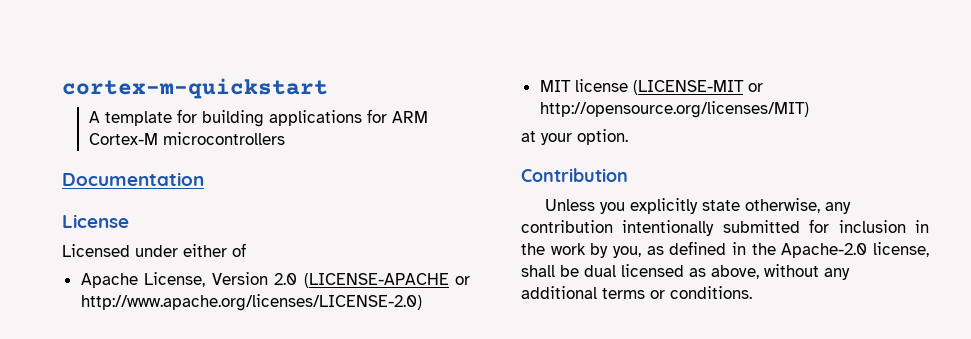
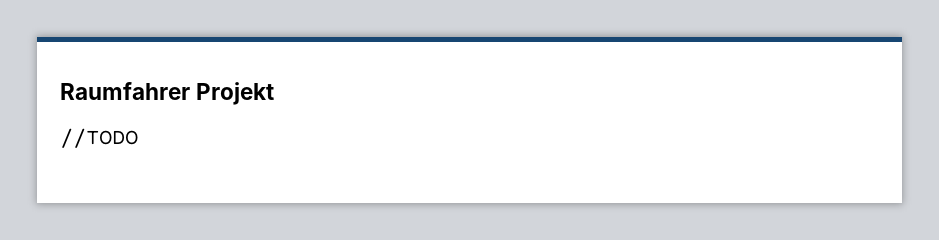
[62,78,328,99] [88,109,428,127] [88,132,285,145] [62,172,204,186] [62,214,129,228] [62,243,246,257] [80,272,471,288] [80,294,422,311] [539,79,763,95] [539,101,809,118] [521,129,628,145] [521,168,628,182] [545,198,852,214] [521,219,929,236] [521,241,929,258] [521,264,850,280] [521,286,752,299] cortex-m-quickstart // A template for building applications for ARM Cortex-M microcontrollers // Documentation // License // Licensed under either of // Apache License, Version 2.0 (LICENSE-APACHE or http://www.apache.org/licenses/LICENSE-2.0) // MIT license (LICENSE-MIT or http://opensource.org/licenses/MIT) // at your option. // Contribution // Unless you explicitly state otherwise, any contribution intentionally submitted for inclusion in the work by you, as defined in the Apache-2.0 license, shall be dual licensed as above, without any additional terms or conditions. -> [60,82,275,105] [60,128,138,148] Raumfahrer Projekt // //TODO

